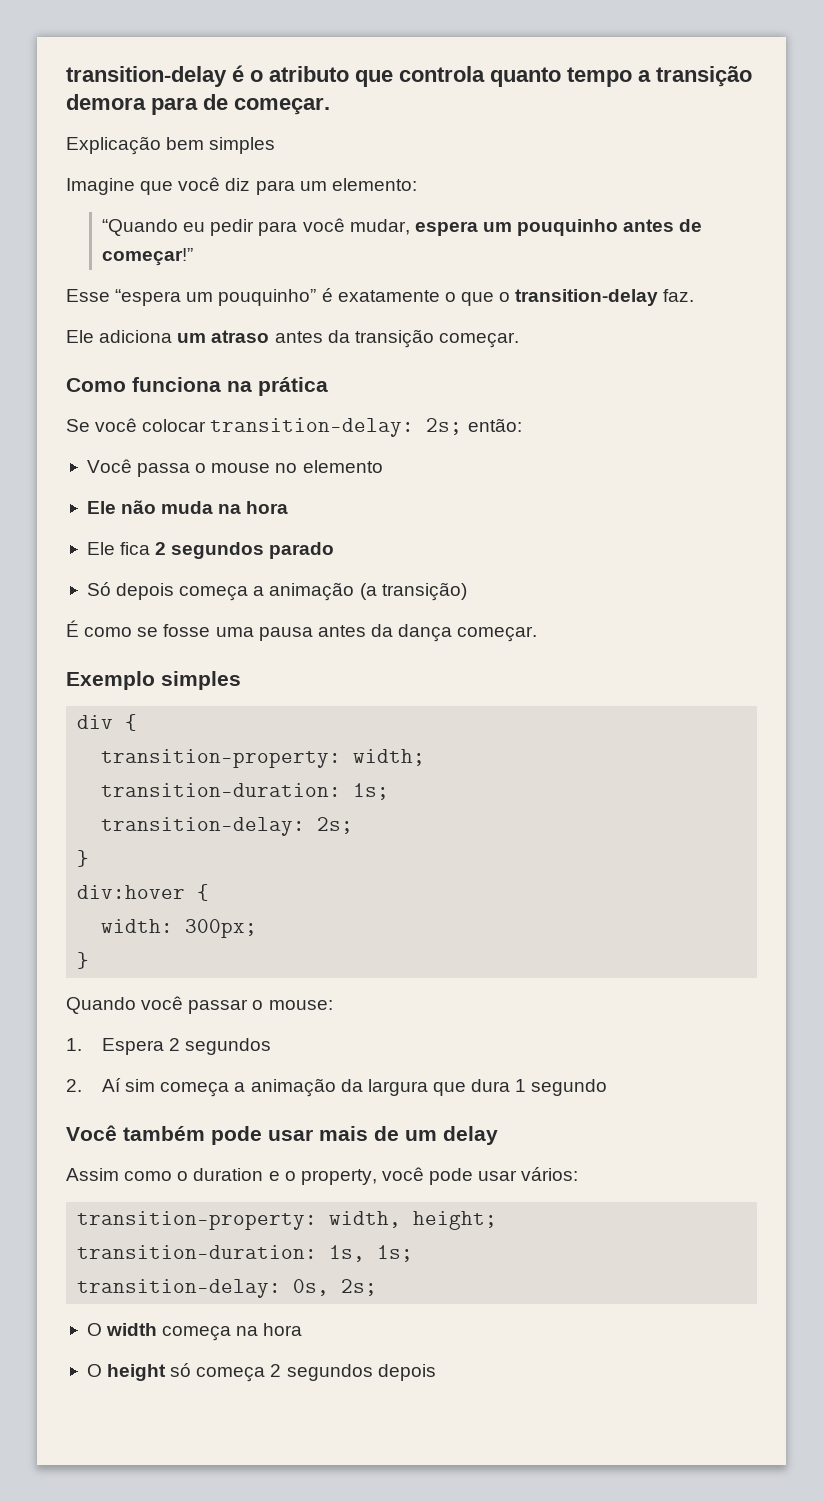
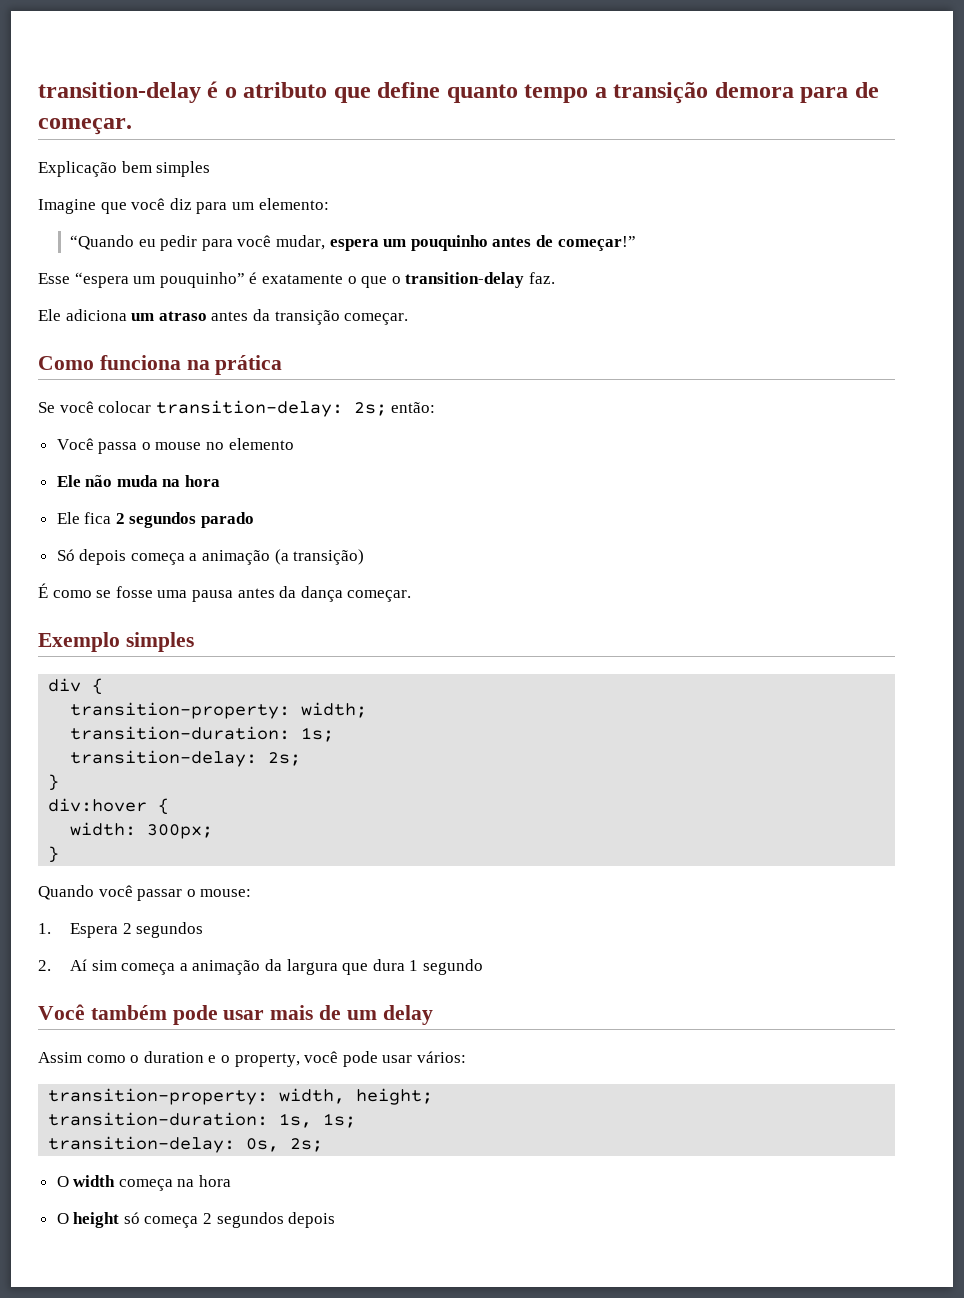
[399,66,485,82] controla -> [377,82,441,98] define

